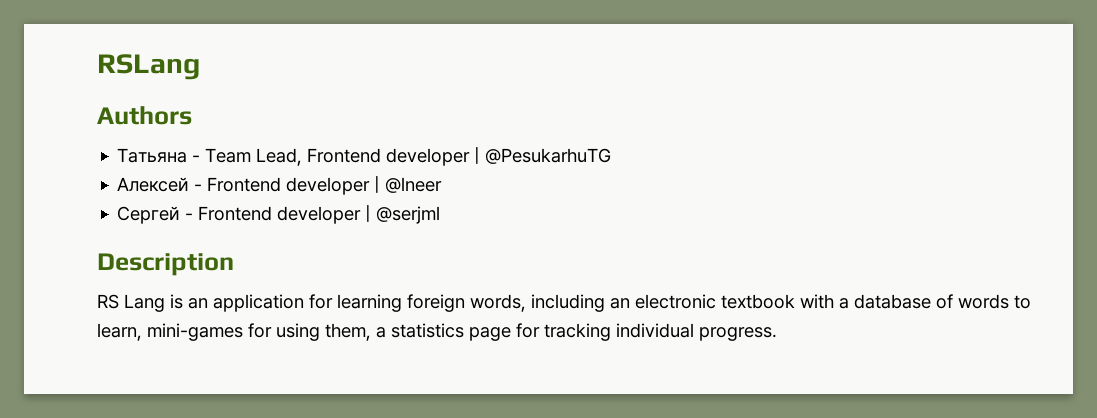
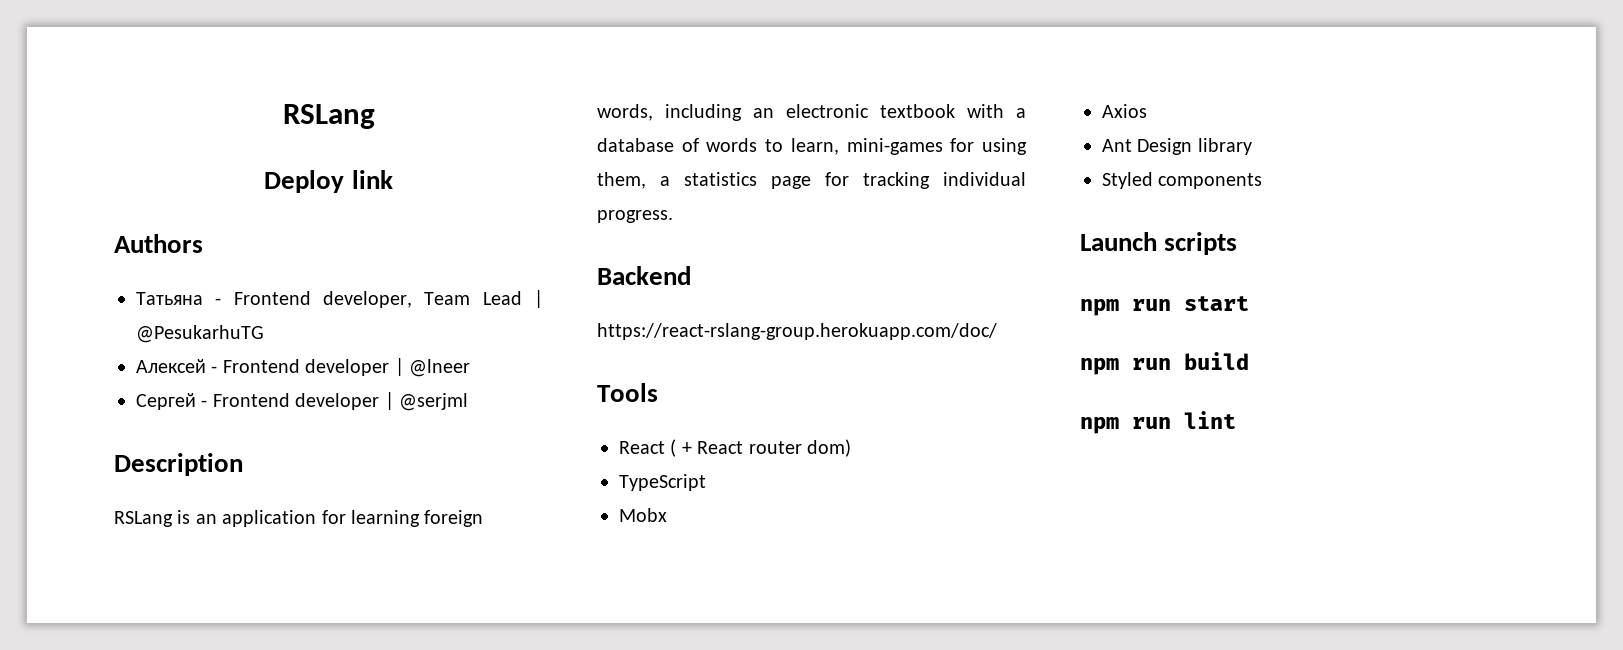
[97,54,200,80] RSLang -> [282,104,375,129] [264,170,393,193] RSLang // Deploy link
[205,148,471,166] Team Lead, Frontend developer -> [233,291,522,308] Frontend developer, Team Lead
[97,294,165,312] RS Lang -> [114,511,173,527] RSLang
(777, 334) none -> [597,266,691,285] [597,323,997,340] [597,383,658,402] [619,439,851,457] [619,474,706,491] [619,508,667,522] [1102,104,1147,118] [1102,138,1252,155] [1102,172,1263,189] [1080,232,1238,255] [1080,296,1249,316] [1080,352,1249,375] [1080,411,1236,434] // Backend // https://react-rslang-group.herokuapp.com/doc/ // Tools // React ( + React router dom) // TypeScript // Mobx // Axios // Ant Design library // Styled components // Launch scripts // npm run start // npm run build // npm run lint

